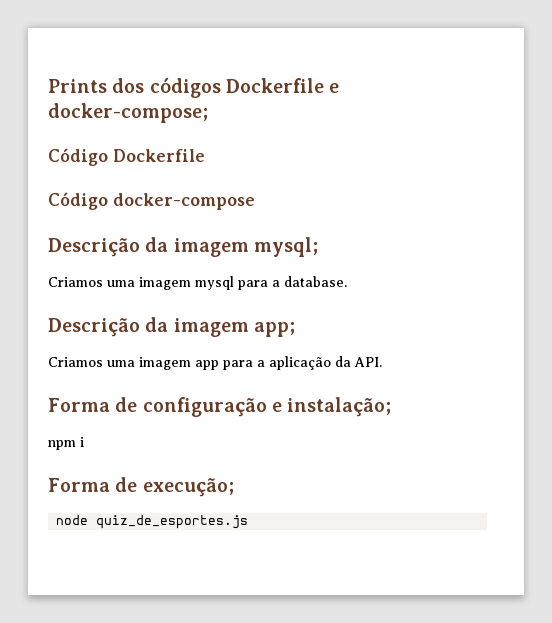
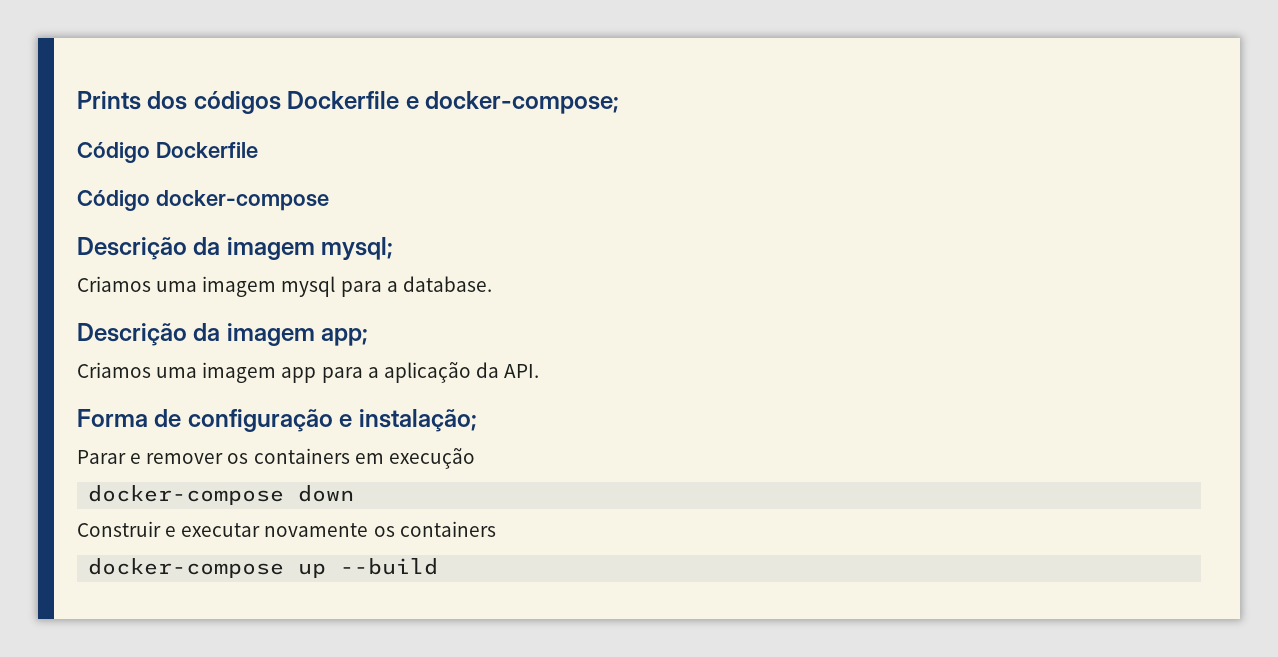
[48,437,84,450] [48,477,234,497] [56,515,249,529] npm i // Forma de execução; // node quiz_de_esportes.js -> [77,448,475,469] [88,485,355,505] [77,521,496,537] [88,558,439,578] Parar e remover os containers em execução // docker-compose down // Construir e executar novamente os containers // docker-compose up --build

